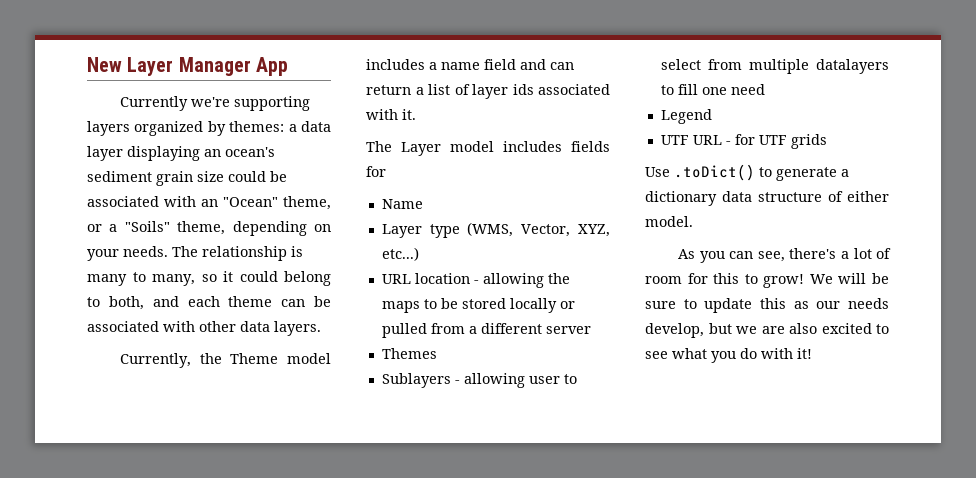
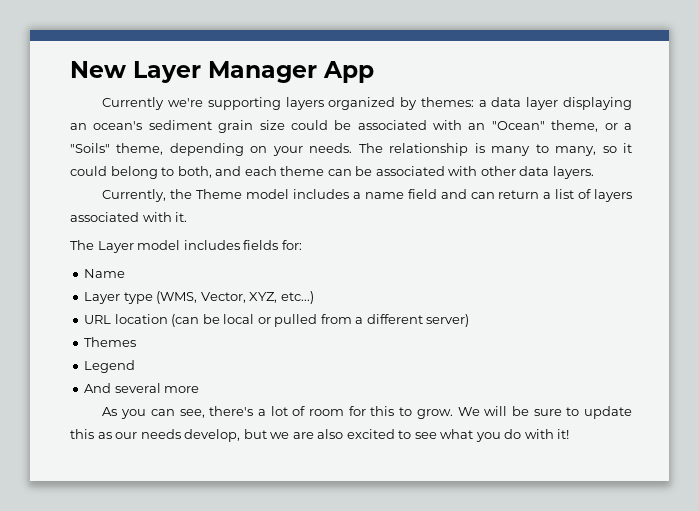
[472,84,534,99] layer ids -> [594,189,633,202] layers
[366,166,386,177] for -> [281,240,302,250] for:
[473,273,570,288] [381,298,557,313] - allowing the maps to be stored locally -> [171,314,255,327] (can be local
[545,326,591,334] server -> [426,314,470,327] server)
[381,373,577,388] [660,59,889,74] [660,84,765,95] [660,109,712,124] [660,134,827,149] [645,164,849,181] [645,191,889,206] [645,216,693,227] Sublayers - allowing user to select from multiple datalayers to fill one need // Legend // UTF URL - for UTF grids // Use .toDict() to generate a dictionary data structure of either model. -> [84,360,136,373] [84,383,200,393] Legend // And several more
[763,274,805,288] grow! -> [416,409,453,419] grow.

